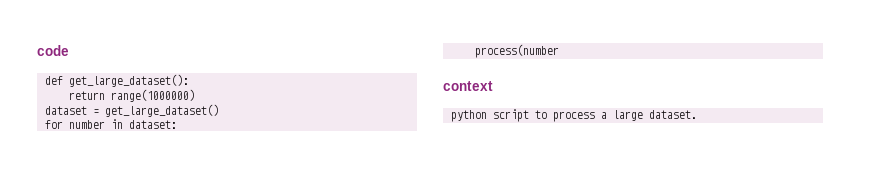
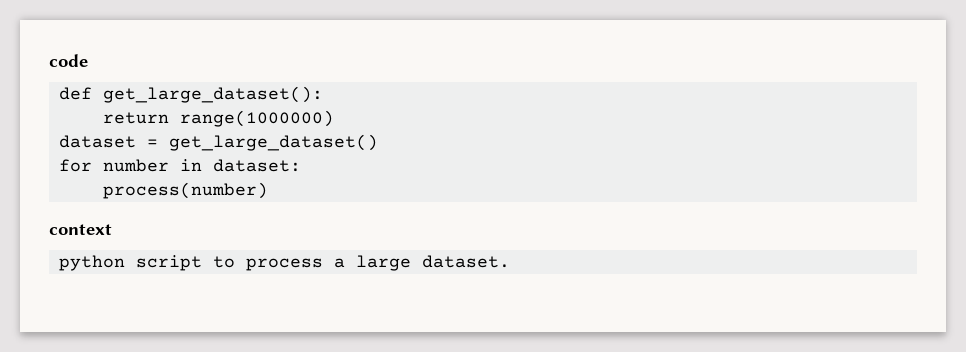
[474,44,559,58] process(number -> [102,182,268,199] process(number)

